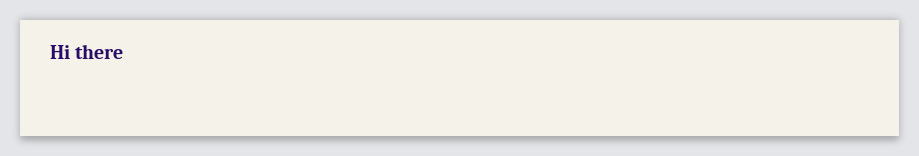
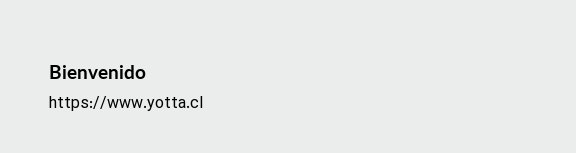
[50,44,124,59] Hi there -> [49,65,146,79] [49,96,203,111] Bienvenido // https://www.yotta.cl

